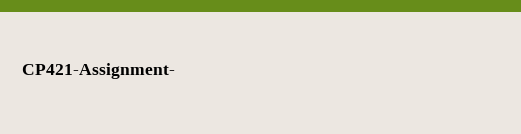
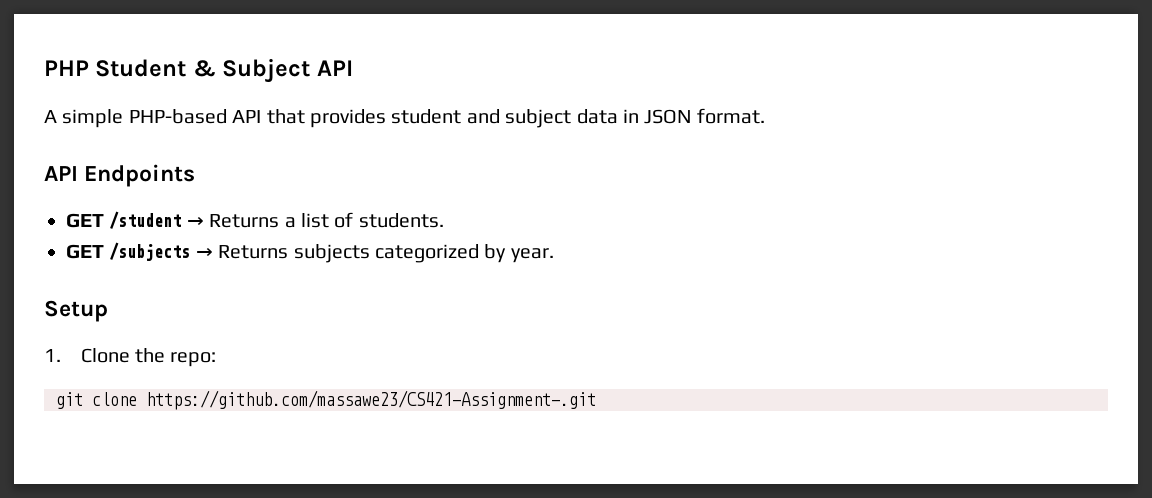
[22,63,175,79] CP421-Assignment- -> [44,58,353,83] [44,108,765,128] [44,164,196,187] [66,211,444,229] [66,242,554,263] [44,300,108,322] [44,348,217,367] [56,390,596,410] PHP Student & Subject API // A simple PHP-based API that provides student and subject data in JSON format. // API Endpoints // GET /student → Returns a list of students. // GET /subjects → Returns subjects categorized by year. // Setup // 1. Clone the repo: // git clone https://github.com/massawe23/CS421-Assignment-.git

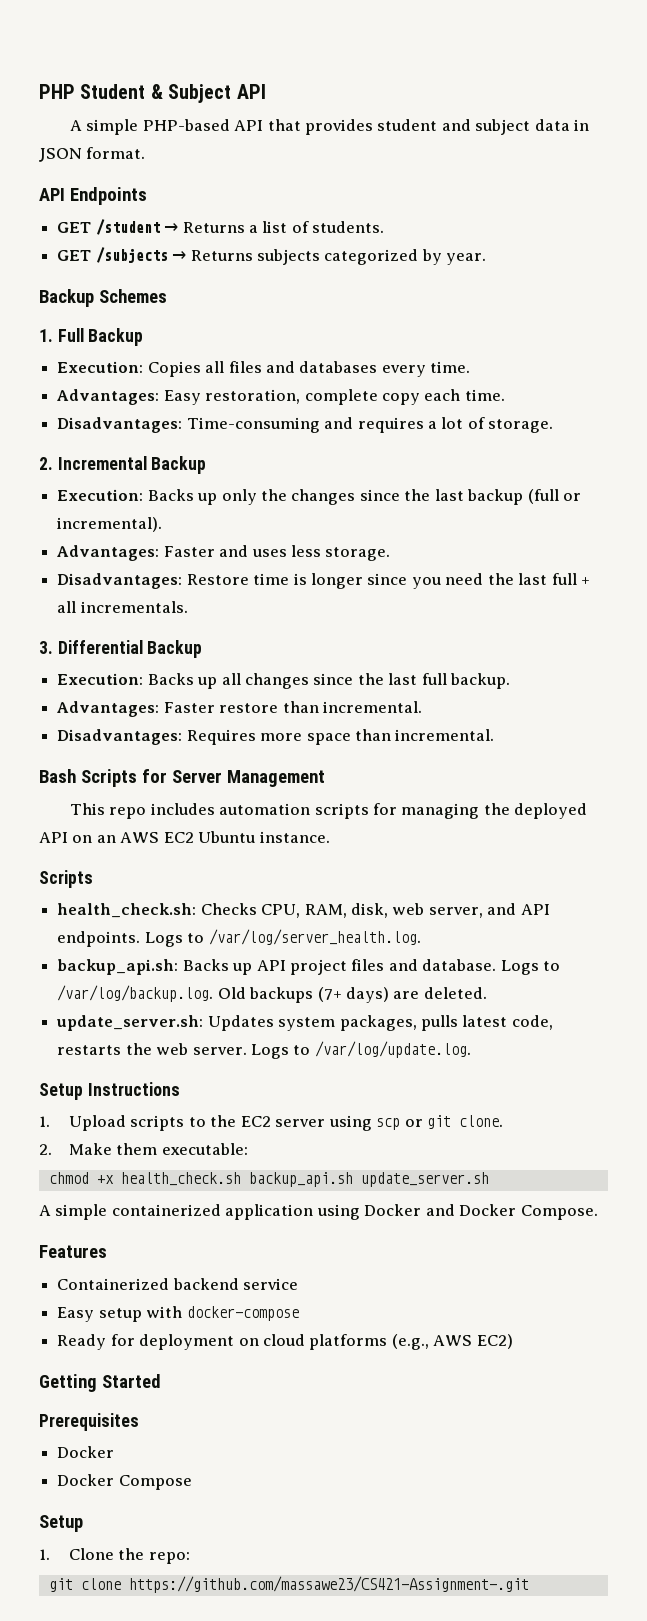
(554, 255) none -> [39,289,167,307] [39,328,144,346] [57,361,471,377] [57,389,505,405] [57,417,554,433] [39,456,207,474] [57,489,582,505] [57,517,163,532] [57,545,391,561] [57,573,591,589] [57,601,188,613] [39,640,203,658] [57,673,511,689] [57,701,422,717] [57,729,495,745] [39,769,325,787] [69,803,588,819] [39,831,330,843] [39,870,93,888] [57,903,550,918] [57,929,421,947] [57,959,561,975] [57,985,487,1003] [56,1015,553,1031] [57,1041,471,1059] [39,1082,180,1100] [39,1115,504,1131] [39,1143,248,1155] [48,1172,489,1187] [39,1204,598,1220] [39,1245,107,1258] [57,1278,299,1290] [57,1306,299,1322] [57,1334,513,1350] [39,1374,161,1392] [39,1413,139,1431] [57,1446,115,1458] [57,1474,192,1490] // Backup Schemes // 1. Full Backup // Execution: Copies all files and databases every time. // Advantages: Easy restoration, complete copy each time. // Disadvantages: Time-consuming and requires a lot of storage. // 2. Incremental Backup // Execution: Backs up only the changes since the last backup (full or incremental). // Advantages: Faster and uses less storage. // Disadvantages: Restore time is longer since you need the last full + all incrementals. // 3. Differential Backup // Execution: Backs up all changes since the last full backup. // Advantages: Faster restore than incremental. // Disadvantages: Requires more space than incremental. // Bash Scripts for Server Management // This repo includes automation scripts for managing the deployed API on an AWS EC2 Ubuntu instance. // Scripts // health_check.sh: Checks CPU, RAM, disk, web server, and API endpoints. Logs to /var/log/server_health.log. // backup_api.sh: Backs up API project files and database. Logs to /var/log/backup.log. Old backups (7+ days) are deleted. // update_server.sh: Updates system packages, pulls latest code, restarts the web server. Logs to /var/log/update.log. // Setup Instructions // 1. Upload scripts to the EC2 server using scp or git clone. // 2. Make them executable: // chmod +x health_check.sh backup_api.sh update_server.sh // A simple containerized application using Docker and Docker Compose. // Features // Containerized backend service // Easy setup with docker-compose // Ready for deployment on cloud platforms (e.g., AWS EC2) // Getting Started // Prerequisites // Docker // Docker Compose

